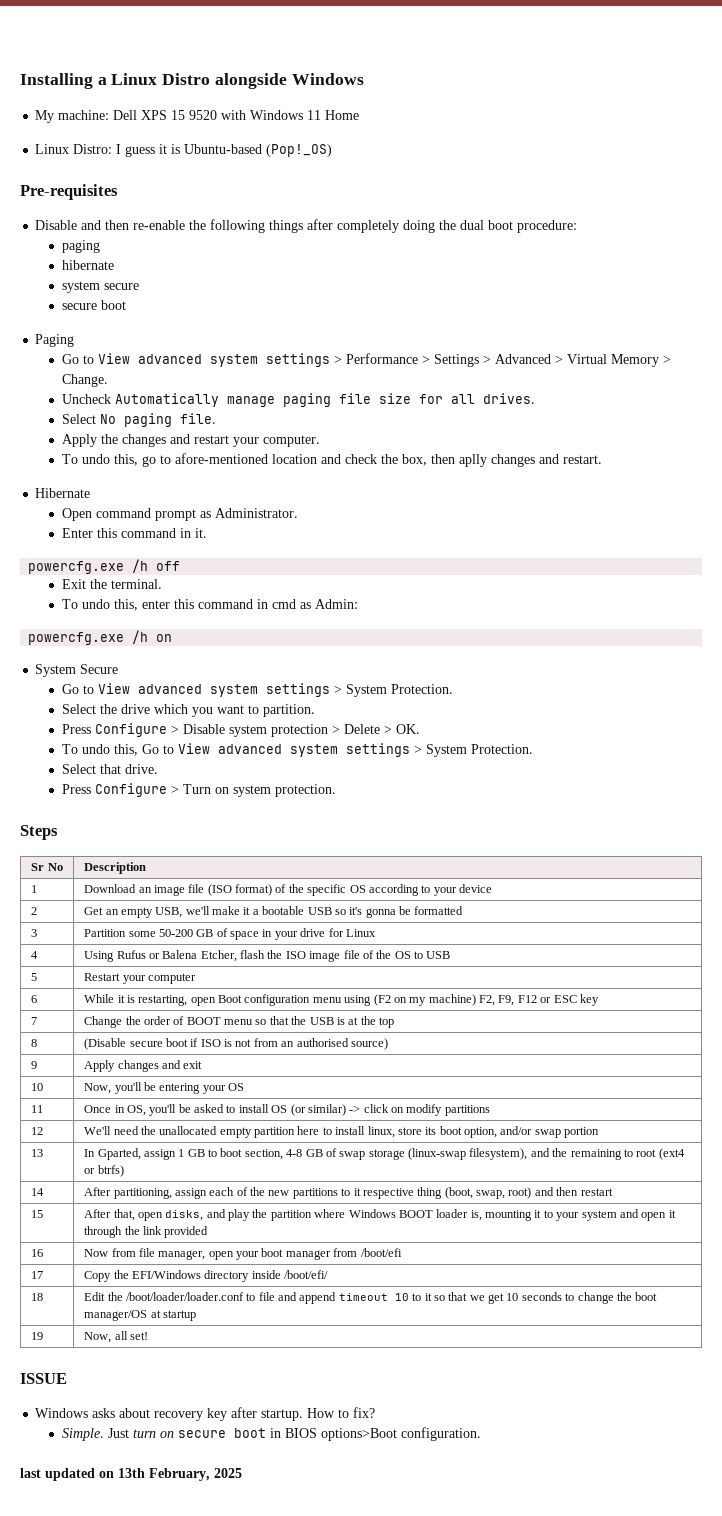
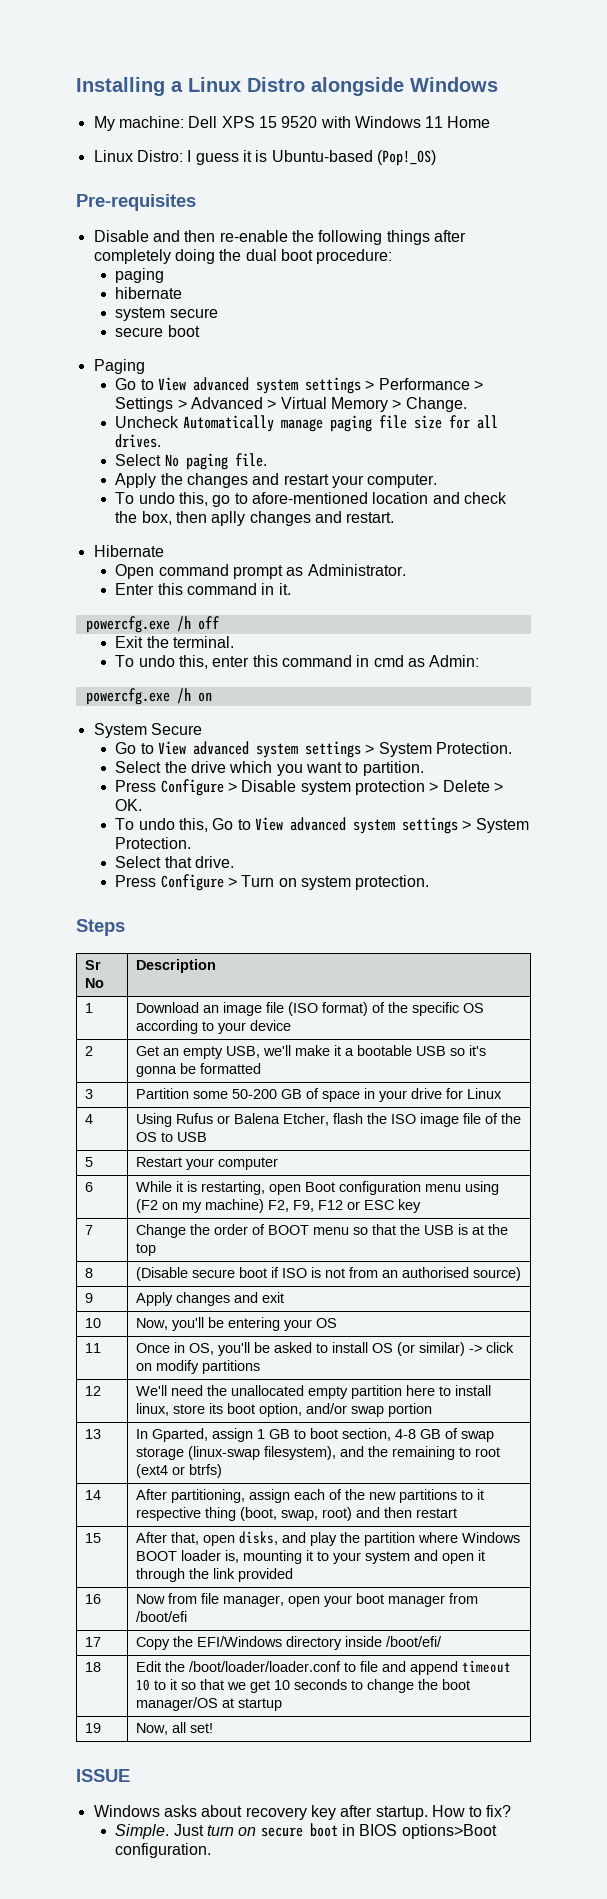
[20,1468,242,1481] // last updated on 13th February, 2025 -> (212, 1850) none

